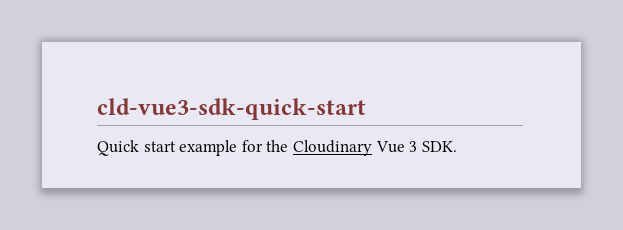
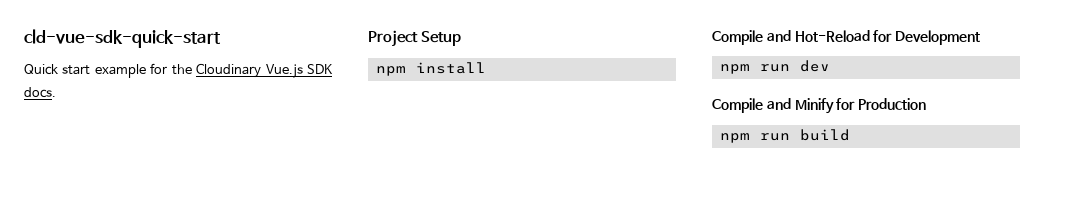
[97,98,366,120] cld-vue3-sdk-quick-start -> [24,29,221,48] cld-vue-sdk-quick-start
[375,141,457,153] Vue 3 SDK. -> [265,64,333,78] [24,87,56,98] [368,30,462,47] [375,62,486,76] [712,30,981,45] [719,60,830,74] [712,98,927,114] [719,129,850,143] Vue.js SDK docs. // Project Setup // npm install // Compile and Hot-Reload for Development // npm run dev // Compile and Minify for Production // npm run build

